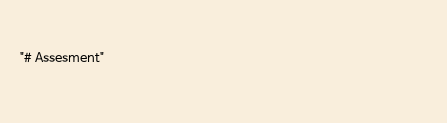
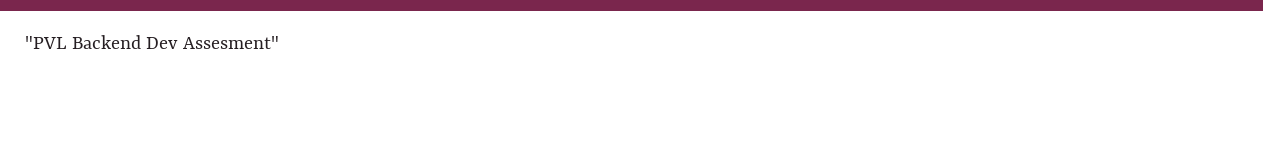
[20,52,32,63] "# -> [25,35,179,49] "PVL Backend Dev

